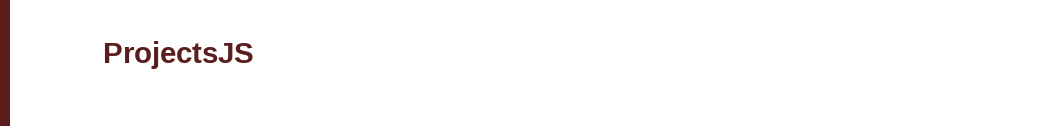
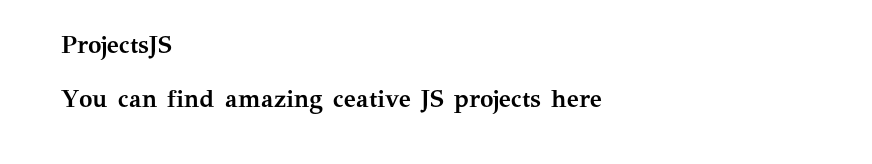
(254, 55) none -> [61,89,602,114] // You can find amazing ceative JS projects here

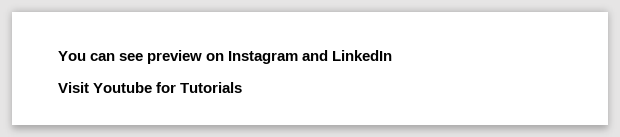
[61,35,172,60] ProjectsJS // -> (58, 56) none
[166,89,602,114] find amazing ceative JS projects here -> [119,50,393,64] [58,82,243,93] see preview on Instagram and LinkedIn // Visit Youtube for Tutorials

